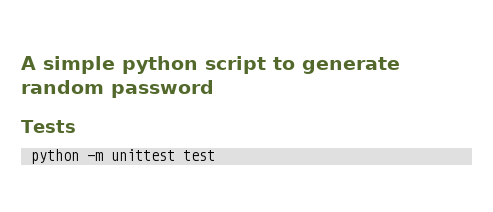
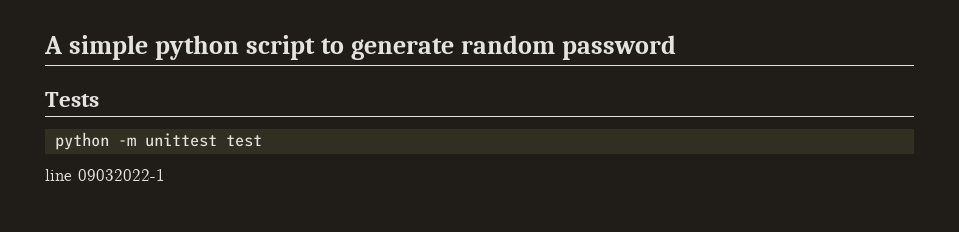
(215, 155) none -> [45,169,165,181] // line 09032022-1

